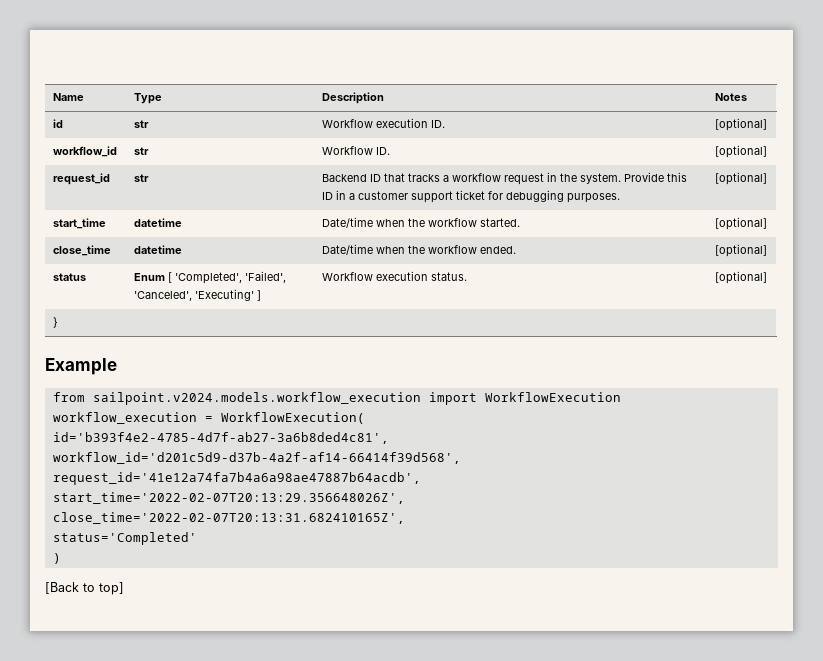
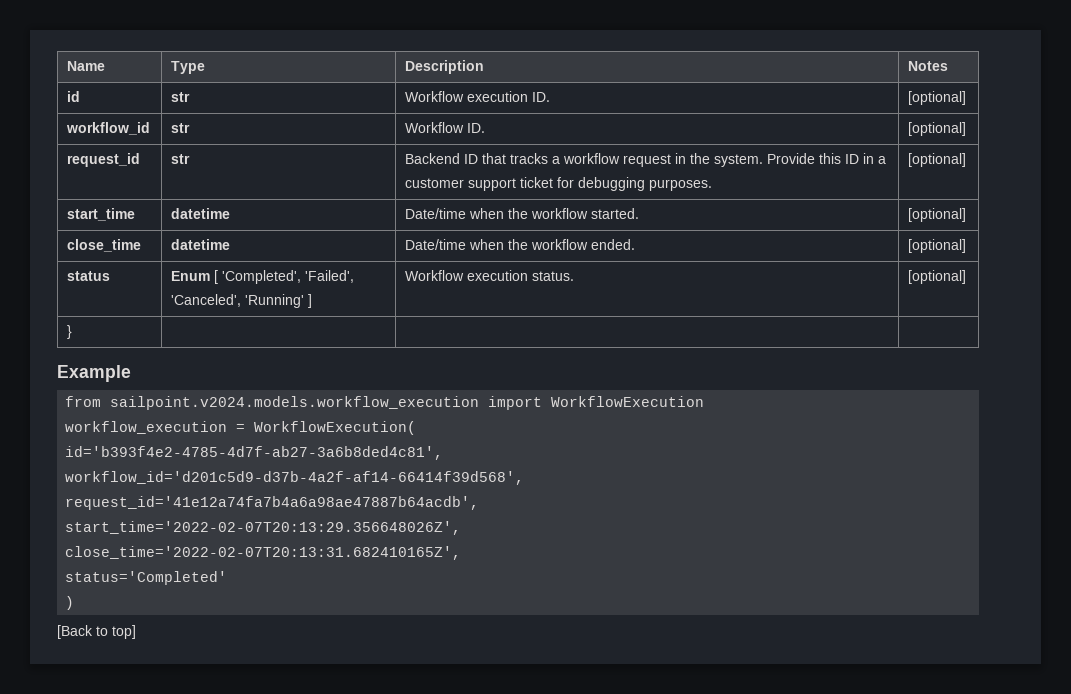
[195,289,255,301] 'Executing' -> [245,294,305,308] 'Running'

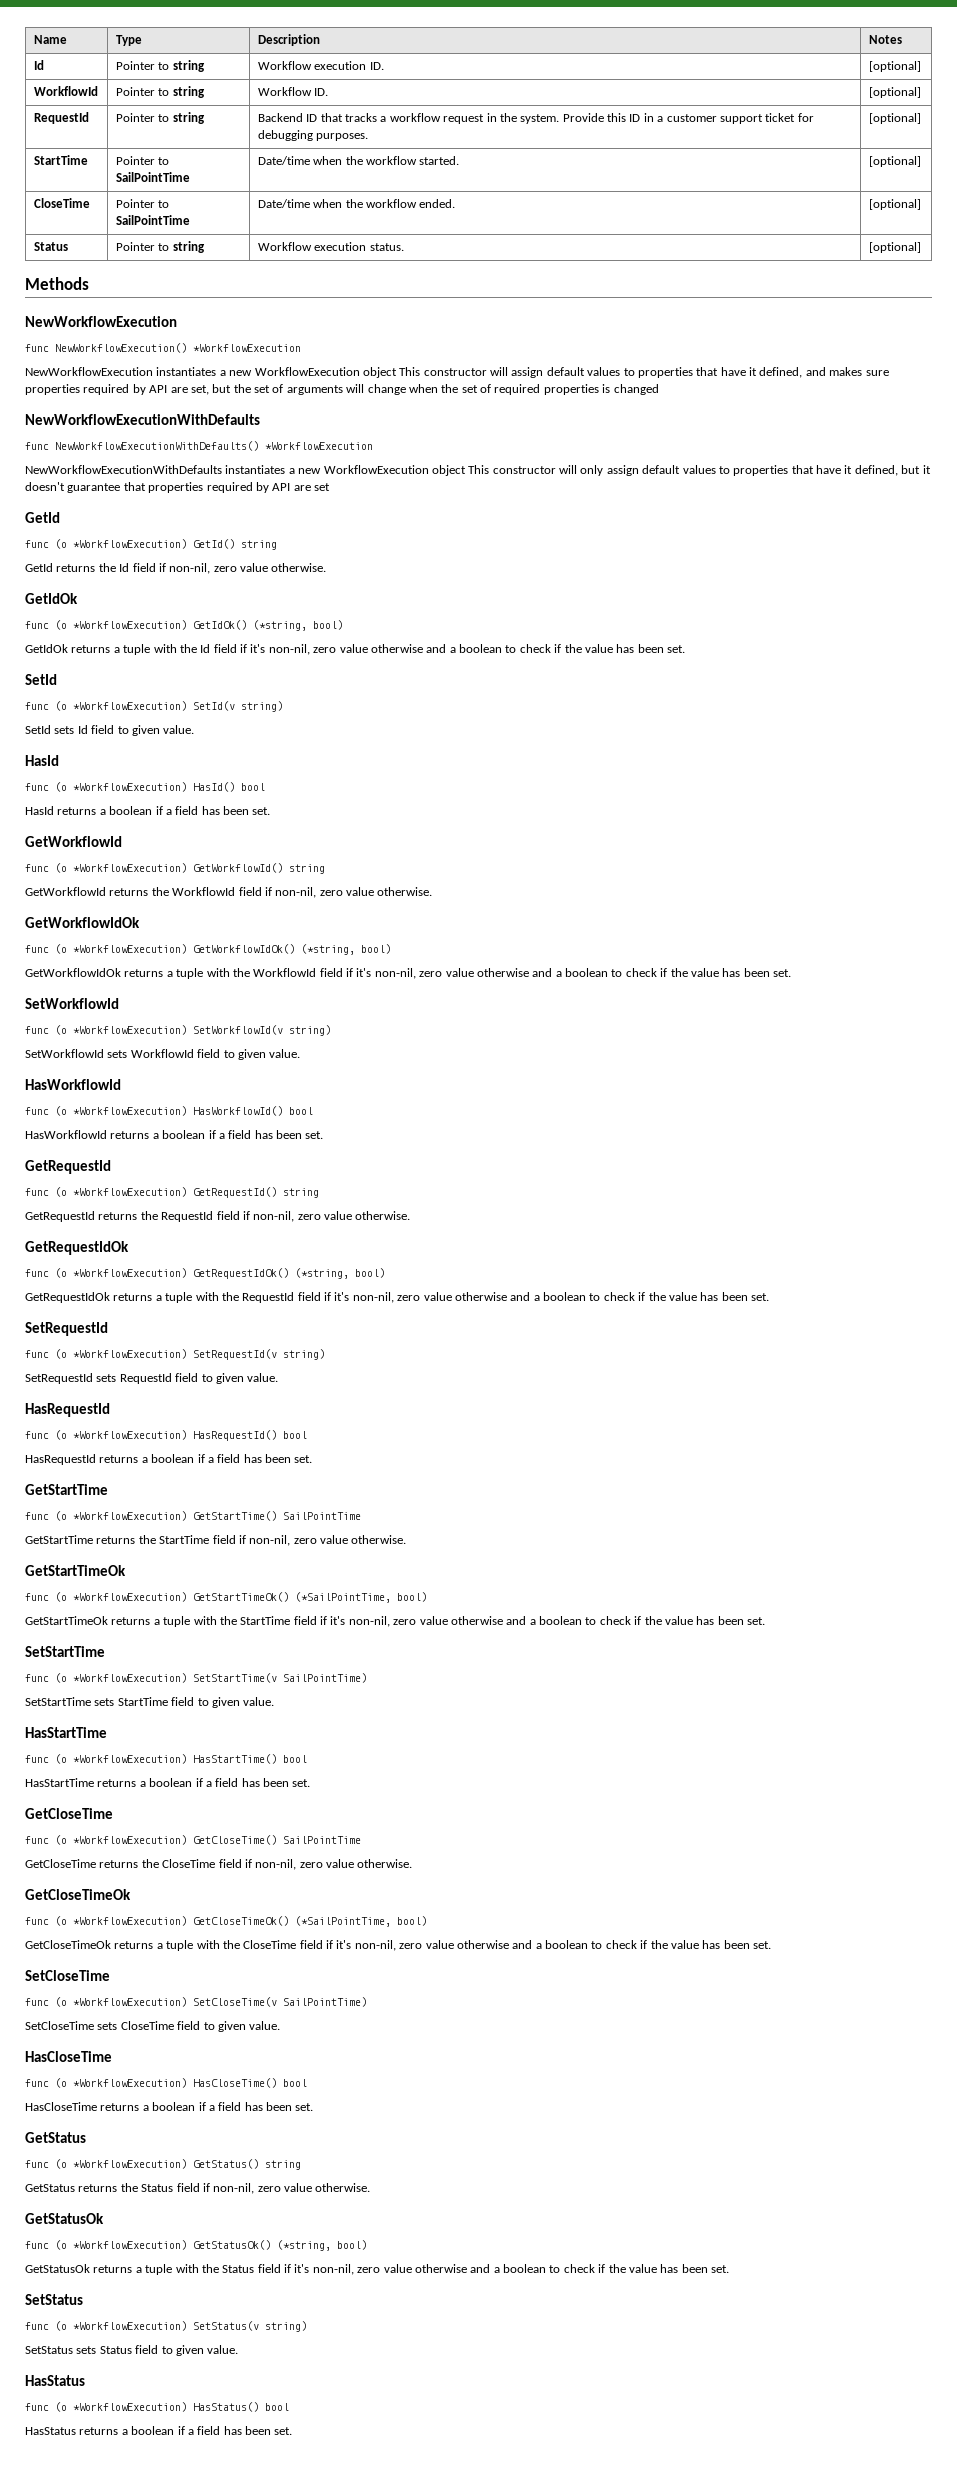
[67,91,81,102] [171,92,191,102] id | str -> [33,60,44,70] [115,60,205,72] Id | Pointer to string
[66,122,151,135] [171,123,191,133] workflow_id | str -> [33,86,98,96] [115,86,205,98] WorkflowId | Pointer to string
[67,153,141,167] [171,154,191,164] request_id | str -> [33,112,89,124] [115,112,205,124] RequestId | Pointer to string
[67,208,136,221] [171,208,231,219] start_time | datetime -> [33,155,88,165] [115,156,170,165] [115,172,190,182] StartTime | Pointer to SailPointTime
[67,239,142,252] [171,239,231,250] close_time | datetime -> [33,198,90,208] [115,199,170,208] [115,215,190,225] CloseTime | Pointer to SailPointTime
[67,271,111,281] [171,270,355,284] [171,294,313,308] [405,270,575,281] [908,270,967,284] [67,325,73,339] [57,365,131,382] [65,396,705,410] [65,421,417,435] [65,446,444,460] [65,471,525,485] [65,496,480,510] [65,521,462,535] [65,546,462,560] [65,571,228,585] [65,596,75,610] [57,625,136,639] status | Enum [ 'Completed', 'Failed', 'Canceled', 'Running' ] | Workflow execution status. | [optional] // } | | | // Example // from sailpoint.v2024.models.workflow_execution import WorkflowExecution // workflow_execution = WorkflowExecution( // id='b393f4e2-4785-4d7f-ab27-3a6b8ded4c81', // workflow_id='d201c5d9-d37b-4a2f-af14-66414f39d568', // request_id='41e12a74fa7b4a6a98ae47887b64acdb', // start_time='2022-02-07T20:13:29.356648026Z', // close_time='2022-02-07T20:13:31.682410165Z', // status='Completed' // ) // [Back to top] -> [33,242,68,251] [115,241,205,253] [257,242,404,251] [868,242,921,253] [25,277,89,290] [25,316,177,327] [25,343,301,353] [25,367,889,378] [25,384,659,395] [25,414,260,425] [25,441,373,451] [25,465,931,476] [25,482,330,493] [25,512,60,523] [25,539,277,550] [25,563,327,574] [25,593,78,604] [25,620,343,631] [25,644,685,655] [25,674,57,685] [25,701,283,712] [25,725,195,736] [25,755,59,766] [25,782,265,792] [25,806,271,815] [25,836,122,847] [25,863,325,874] [25,887,433,898] [25,917,140,928] [25,944,391,955] [25,968,791,979] [25,998,119,1009] [25,1025,331,1036] [25,1049,301,1060] [25,1079,121,1090] [25,1106,313,1116] [25,1130,324,1139] [25,1160,111,1174] [25,1187,319,1198] [25,1211,411,1222] [25,1241,129,1255] [25,1268,385,1279] [25,1292,769,1303] [25,1322,108,1336] [25,1349,325,1360] [25,1373,279,1384] [25,1403,110,1417] [25,1430,307,1441] [25,1454,313,1465] [25,1484,108,1495] [25,1511,361,1521] [25,1535,407,1546] [25,1565,126,1576] [25,1592,427,1603] [25,1616,765,1627] [25,1646,105,1657] [25,1673,367,1683] [25,1697,275,1708] [25,1727,107,1738] [25,1754,307,1764] [25,1778,311,1787] [25,1808,113,1819] [25,1835,361,1845] [25,1859,413,1870] [25,1889,131,1900] [25,1916,427,1927] [25,1940,771,1951] [25,1970,110,1981] [25,1997,367,2007] [25,2021,281,2032] [25,2051,112,2062] [25,2078,307,2088] [25,2102,314,2111] [25,2132,86,2143] [25,2159,301,2170] [25,2183,371,2194] [25,2213,104,2224] [25,2240,367,2251] [25,2264,729,2275] [25,2294,83,2305] [25,2321,307,2332] [25,2345,239,2356] [25,2375,85,2386] [25,2402,289,2412] [25,2426,293,2435] Status | Pointer to string | Workflow execution status. | [optional] // Methods // NewWorkflowExecution // func NewWorkflowExecution() *WorkflowExecution // NewWorkflowExecution instantiates a new WorkflowExecution object This constructor will assign default values to properties that have it defined, and makes sure properties required by API are set, but the set of arguments will change when the set of required properties is changed // NewWorkflowExecutionWithDefaults // func NewWorkflowExecutionWithDefaults() *WorkflowExecution // NewWorkflowExecutionWithDefaults instantiates a new WorkflowExecution object This constructor will only assign default values to properties that have it defined, but it doesn't guarantee that properties required by API are set // GetId // func (o *WorkflowExecution) GetId() string // GetId returns the Id field if non-nil, zero value otherwise. // GetIdOk // func (o *WorkflowExecution) GetIdOk() (*string, bool) // GetIdOk returns a tuple with the Id field if it's non-nil, zero value otherwise and a boolean to check if the value has been set. // SetId // func (o *WorkflowExecution) SetId(v string) // SetId sets Id field to given value. // HasId // func (o *WorkflowExecution) HasId() bool // HasId returns a boolean if a field has been set. // GetWorkflowId // func (o *WorkflowExecution) GetWorkflowId() string // GetWorkflowId returns the WorkflowId field if non-nil, zero value otherwise. // GetWorkflowIdOk // func (o *WorkflowExecution) GetWorkflowIdOk() (*string, bool) // GetWorkflowIdOk returns a tuple with the WorkflowId field if it's non-nil, zero value otherwise and a boolean to check if the value has been set. // SetWorkflowId // func (o *WorkflowExecution) SetWorkflowId(v string) // SetWorkflowId sets WorkflowId field to given value. // HasWorkflowId // func (o *WorkflowExecution) HasWorkflowId() bool // HasWorkflowId returns a boolean if a field has been set. // GetRequestId // func (o *WorkflowExecution) GetRequestId() string // GetRequestId returns the RequestId field if non-nil, zero value otherwise. // GetRequestIdOk // func (o *WorkflowExecution) GetRequestIdOk() (*string, bool) // GetRequestIdOk returns a tuple with the RequestId field if it's non-nil, zero value otherwise and a boolean to check if the value has been set. // SetRequestId // func (o *WorkflowExecution) SetRequestId(v string) // SetRequestId sets RequestId field to given value. // HasRequestId // func (o *WorkflowExecution) HasRequestId() bool // HasRequestId returns a boolean if a field has been set. // GetStartTime // func (o *WorkflowExecution) GetStartTime() SailPointTime // GetStartTime returns the StartTime field if non-nil, zero value otherwise. // GetStartTimeOk // func (o *WorkflowExecution) GetStartTimeOk() (*SailPointTime, bool) // GetStartTimeOk returns a tuple with the StartTime field if it's non-nil, zero value otherwise and a boolean to check if the value has been set. // SetStartTime // func (o *WorkflowExecution) SetStartTime(v SailPointTime) // SetStartTime sets StartTime field to given value. // HasStartTime // func (o *WorkflowExecution) HasStartTime() bool // HasStartTime returns a boolean if a field has been set. // GetCloseTime // func (o *WorkflowExecution) GetCloseTime() SailPointTime // GetCloseTime returns the CloseTime field if non-nil, zero value otherwise. // GetCloseTimeOk // func (o *WorkflowExecution) GetCloseTimeOk() (*SailPointTime, bool) // GetCloseTimeOk returns a tuple with the CloseTime field if it's non-nil, zero value otherwise and a boolean to check if the value has been set. // SetCloseTime // func (o *WorkflowExecution) SetCloseTime(v SailPointTime) // SetCloseTime sets CloseTime field to given value. // HasCloseTime // func (o *WorkflowExecution) HasCloseTime() bool // HasCloseTime returns a boolean if a field has been set. // GetStatus // func (o *WorkflowExecution) GetStatus() string // GetStatus returns the Status field if non-nil, zero value otherwise. // GetStatusOk // func (o *WorkflowExecution) GetStatusOk() (*string, bool) // GetStatusOk returns a tuple with the Status field if it's non-nil, zero value otherwise and a boolean to check if the value has been set. // SetStatus // func (o *WorkflowExecution) SetStatus(v string) // SetStatus sets Status field to given value. // HasStatus // func (o *WorkflowExecution) HasStatus() bool // HasStatus returns a boolean if a field has been set.

